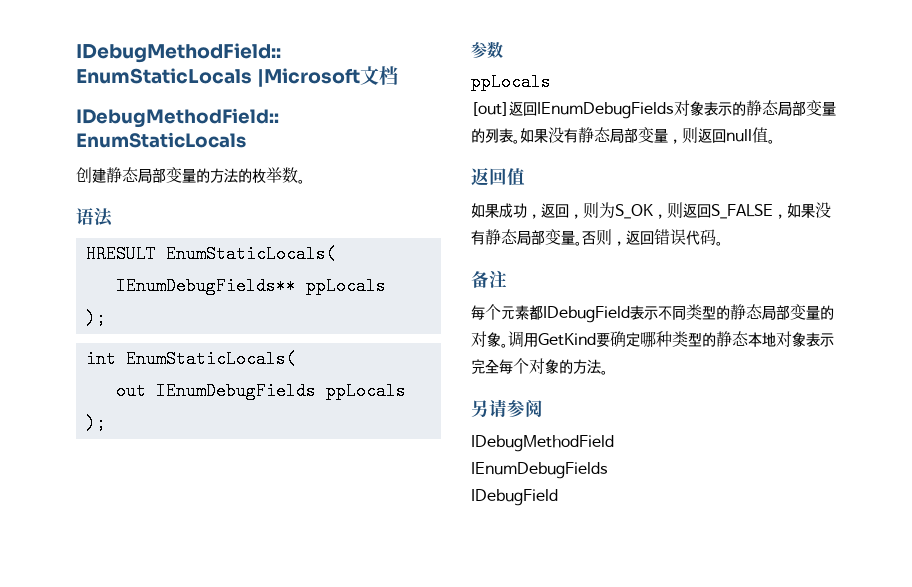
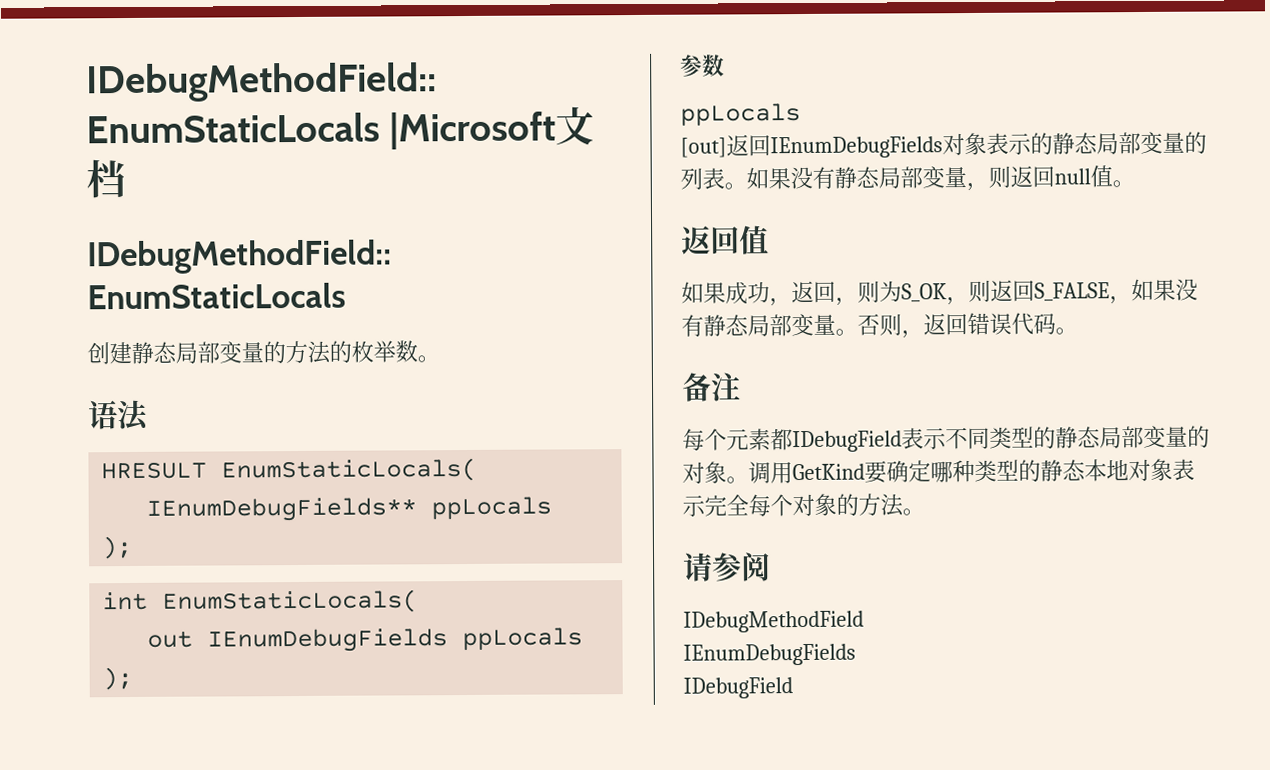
[471,400,489,417] 另 -> (925, 512) none

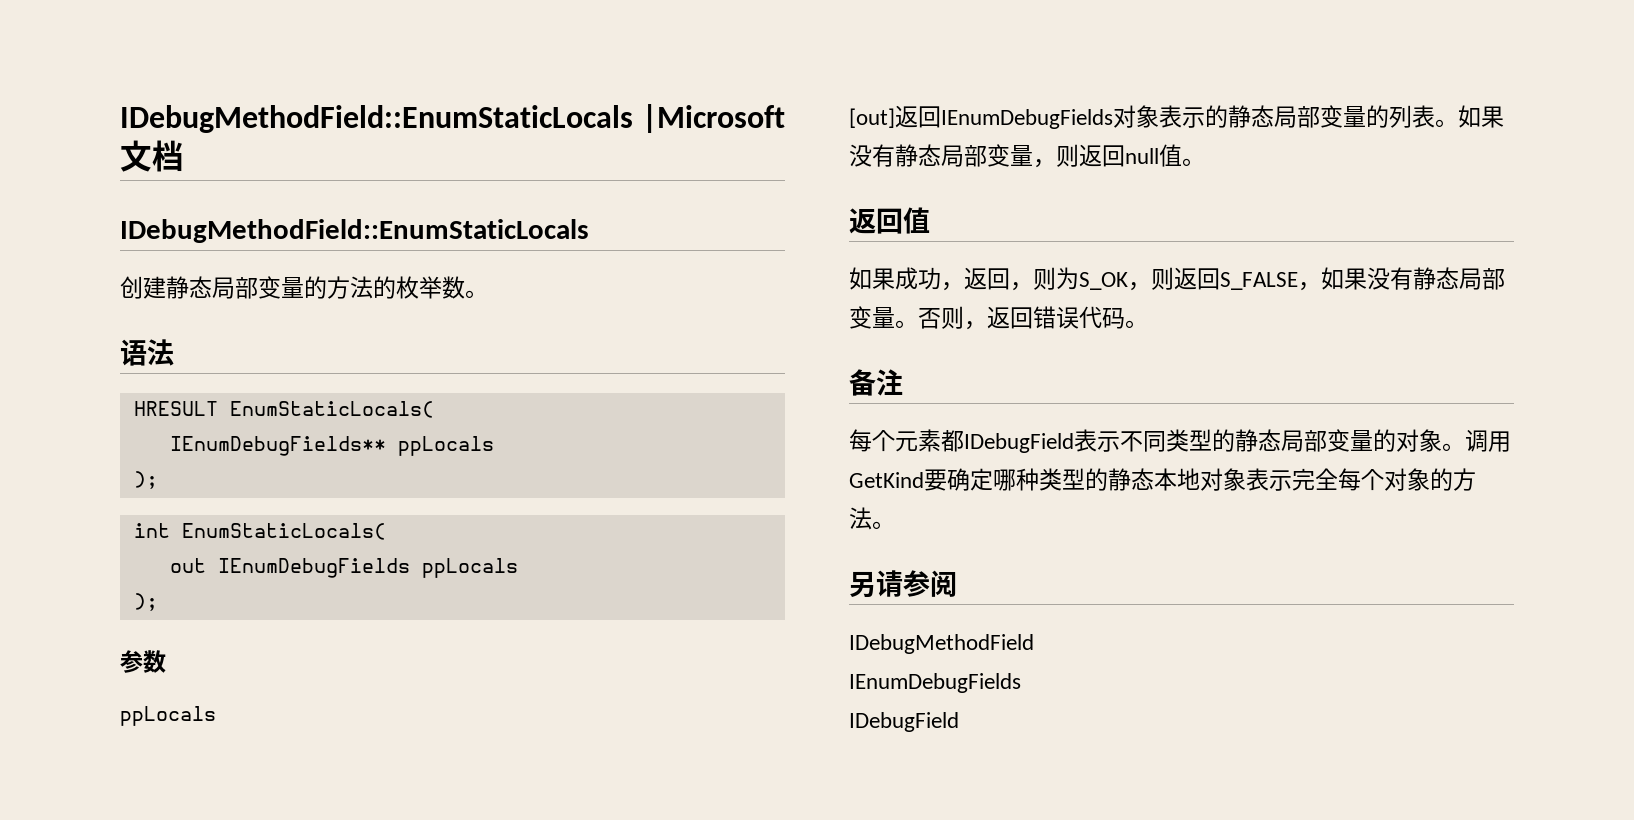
(925, 512) none -> [849,571,876,598] 另

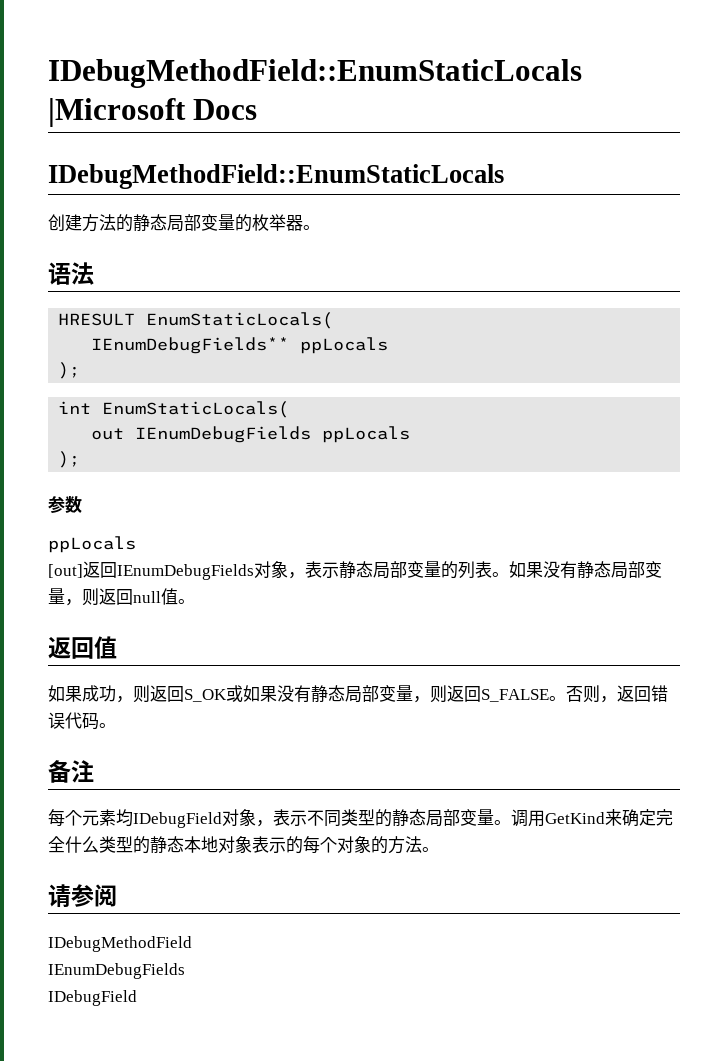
[120,140,184,172] 文档 -> [193,99,258,120] Docs
[166,276,465,299] 静态局部变量的方法的枚举数 -> [82,214,303,232] 方法的静态局部变量的枚举器
[1159,105,1228,128] 表示的 -> [288,561,339,579] ，表示
[964,267,1505,291] [849,306,895,329] 返回，则为S_OK，则返回S_FALSE，如果没有静态局部变量 -> [133,685,549,703] 则返回S_OK或如果没有静态局部变量，则返回S_FALSE
[941,429,1074,453] 都IDebugField -> [116,809,273,828] 均IDebugField对象，
[1373,429,1442,452] 的对象 -> (494, 817) none
[924,468,1039,491] 要确定哪种 -> [605,809,673,827] [48,836,99,853] 来确定完全什么
[1292,468,1338,491] 完全 -> [286,836,303,854] 的
[849,571,876,598] 另 -> (439, 849) none

